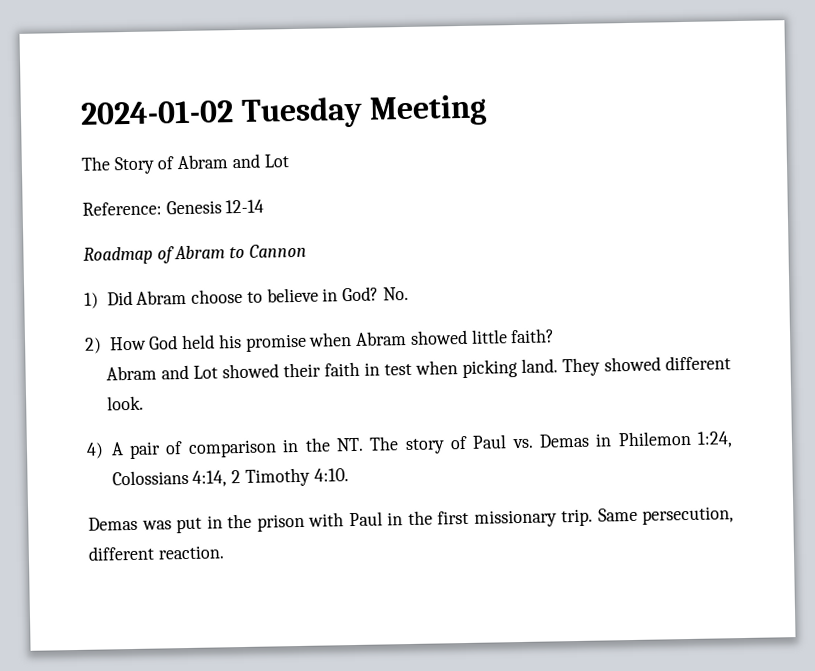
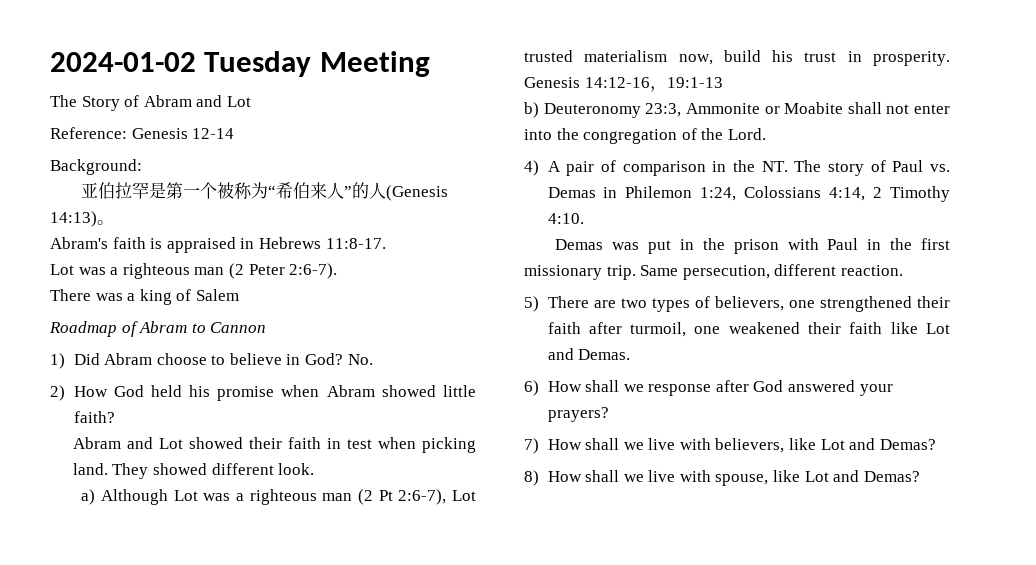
(265, 206) none -> [50,159,142,175] [81,182,449,201] [50,211,114,227] [50,237,386,253] [50,263,338,279] [50,289,239,305] // Background: // 亚伯拉罕是第一个被称为“希伯来人”的人(Genesis 14:13)。 // Abram's faith is appraised in Hebrews 11:8-17. // Lot was a righteous man (2 Peter 2:6-7). // There was a king of Salem
(144, 403) none -> [81,489,476,505] [524,50,950,66] [524,77,723,92] [524,102,950,118] [524,128,766,144] // a) Although Lot was a righteous man (2 Pt 2:6-7), Lot trusted materialism now, build his trust in prosperity. Genesis 14:12-16，19:1-13 // b) Deuteronomy 23:3, Ammonite or Moabite shall not enter into the congregation of the Lord.
(224, 552) none -> [524,296,950,312] [547,322,950,337] [547,348,631,360] [524,380,893,396] [547,407,609,422] [524,438,936,454] [524,470,920,486] // 5) There are two types of believers, one strengthened their faith after turmoil, one weakened their faith like Lot and Demas. // 6) How shall we response after God answered your prayers? // 7) How shall we live with believers, like Lot and Demas? // 8) How shall we live with spouse, like Lot and Demas?

